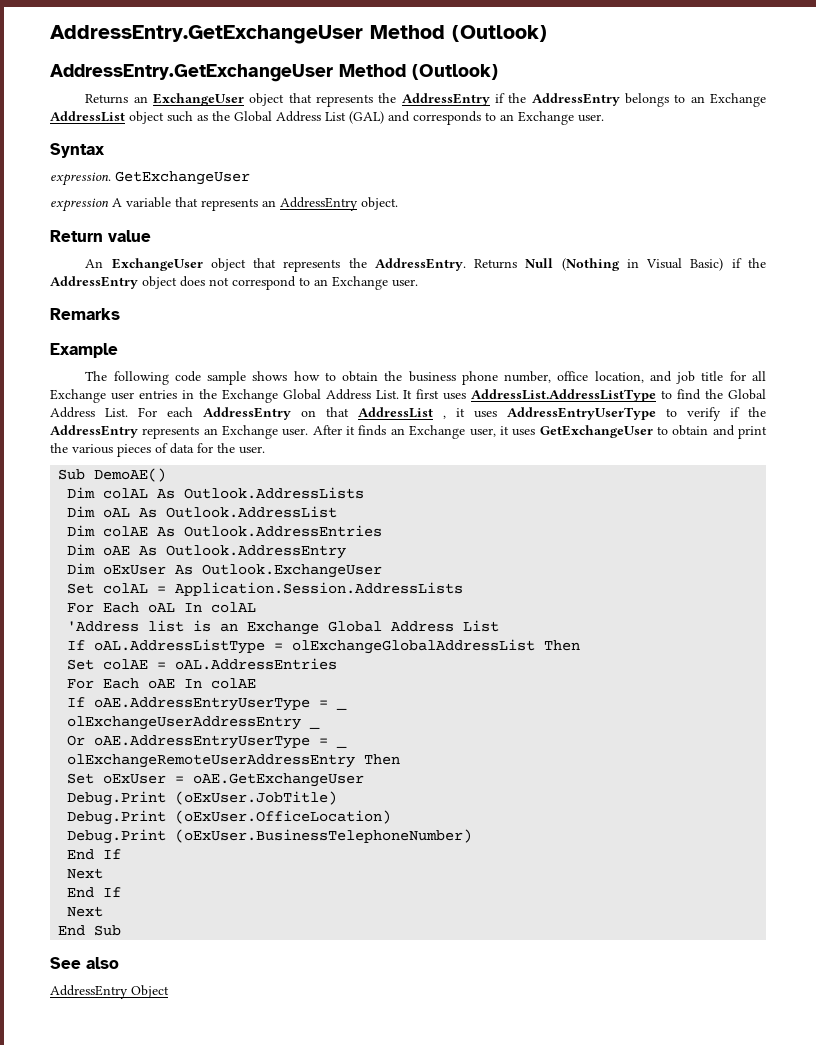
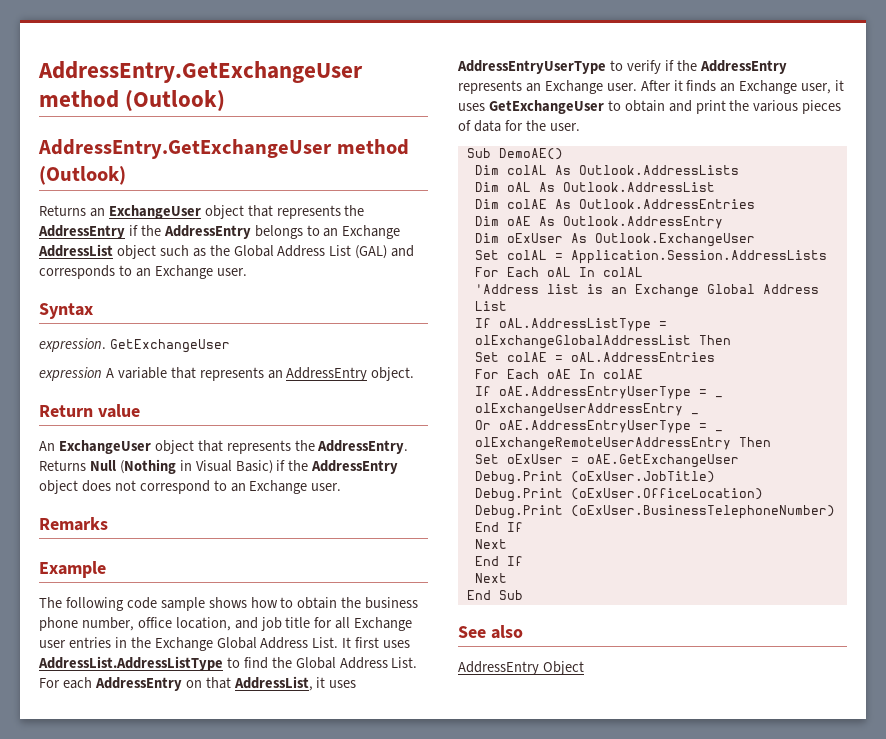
[50,25,445,44] AddressEntry.GetExchangeUser Method -> [38,61,363,83] [39,90,119,108] AddressEntry.GetExchangeUser method
[339,64,406,77] Method -> [336,139,409,155] method
[358,407,446,419] AddressList , -> [233,676,313,691] AddressList,

